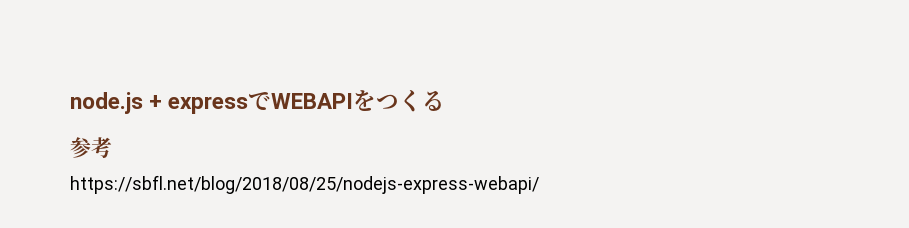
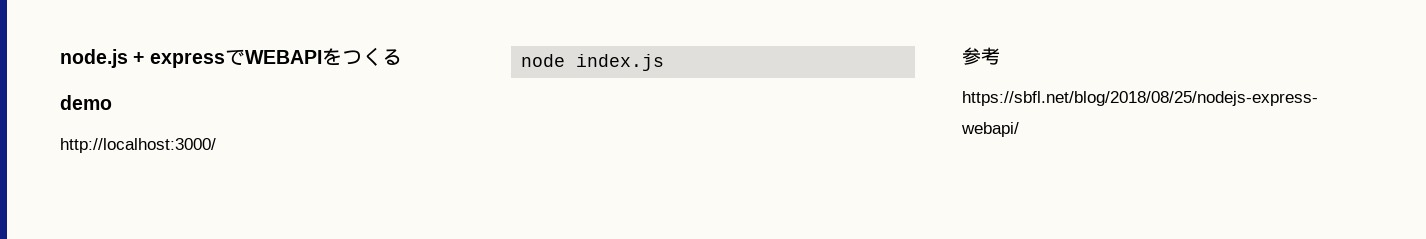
(446, 101) none -> [60,95,112,110] [60,138,216,153] [521,54,665,71] // demo // http://localhost:3000/ // node index.js

